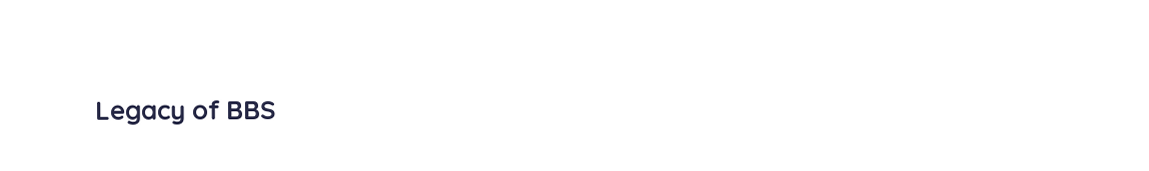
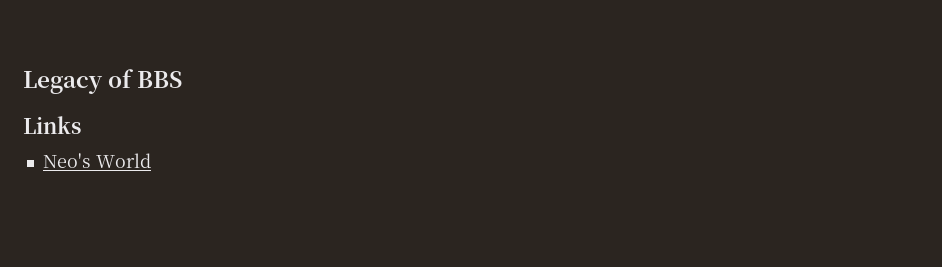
(278, 110) none -> [23,116,81,134] [42,153,151,168] // Links // Neo's World

